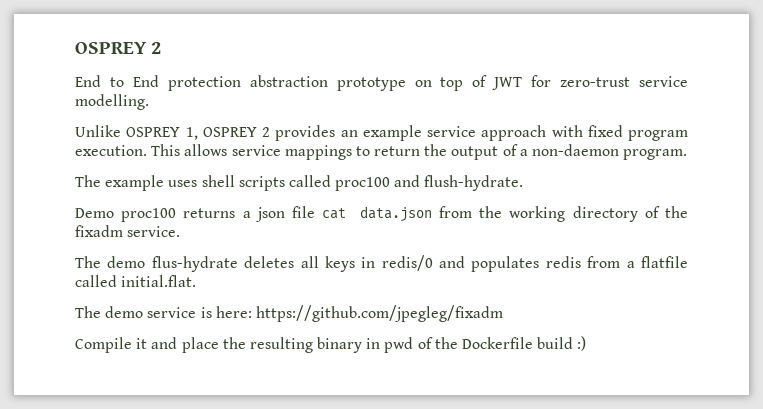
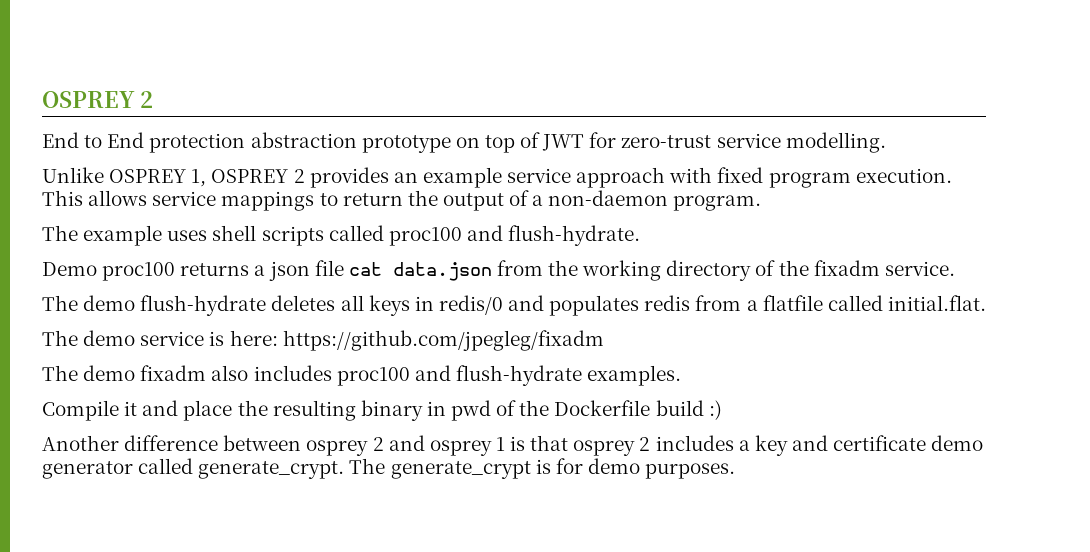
[151,256,238,272] flus-hydrate -> [140,295,267,316] flush-hydrate
(503, 313) none -> [42,365,682,386] // The demo fixadm also includes proc100 and flush-hydrate examples.
(587, 343) none -> [42,435,984,456] [42,458,736,479] // Another difference between osprey 2 and osprey 1 is that osprey 2 includes a key and certificate demo generator called generate_crypt. The generate_crypt is for demo purposes.

